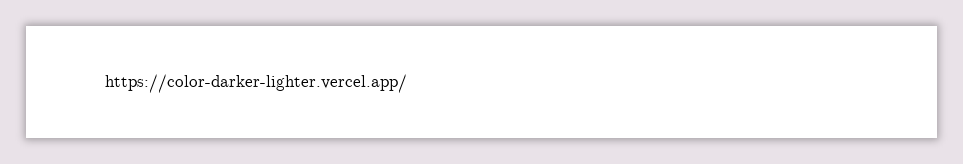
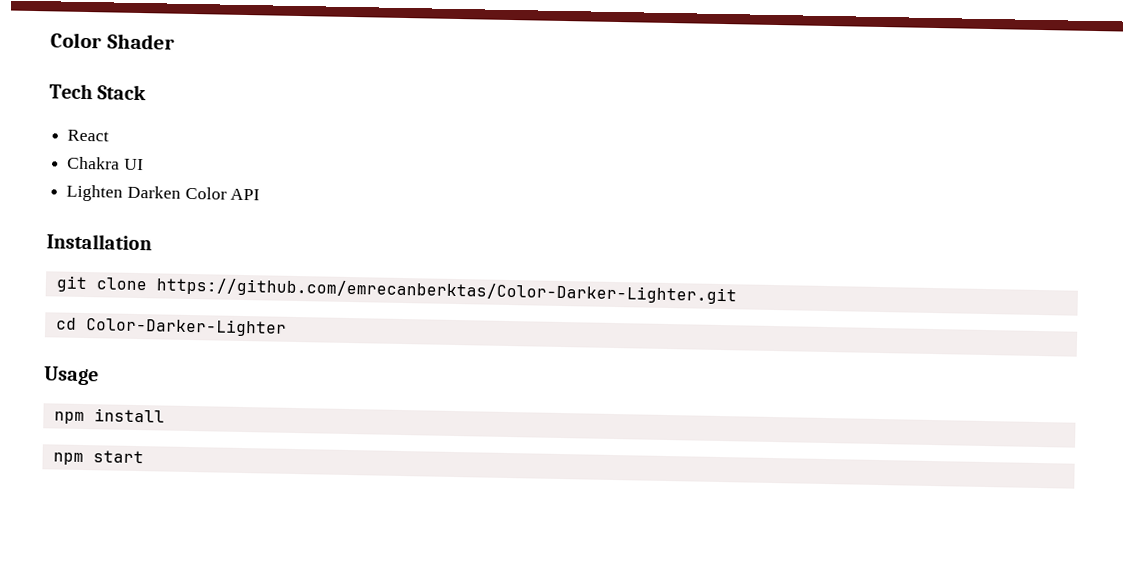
[105,74,407,93] https://color-darker-lighter.vercel.app/ -> [50,32,175,50] [49,83,147,101] [67,129,110,142] [67,156,144,171] [66,184,261,202] [46,233,152,251] [55,275,737,305] [55,317,287,337] [44,366,99,386] [53,408,165,425] [52,450,144,466] Color Shader // Tech Stack // React // Chakra UI // Lighten Darken Color API // Installation // git clone https://github.com/emrecanberktas/Color-Darker-Lighter.git // cd Color-Darker-Lighter // Usage // npm install // npm start

